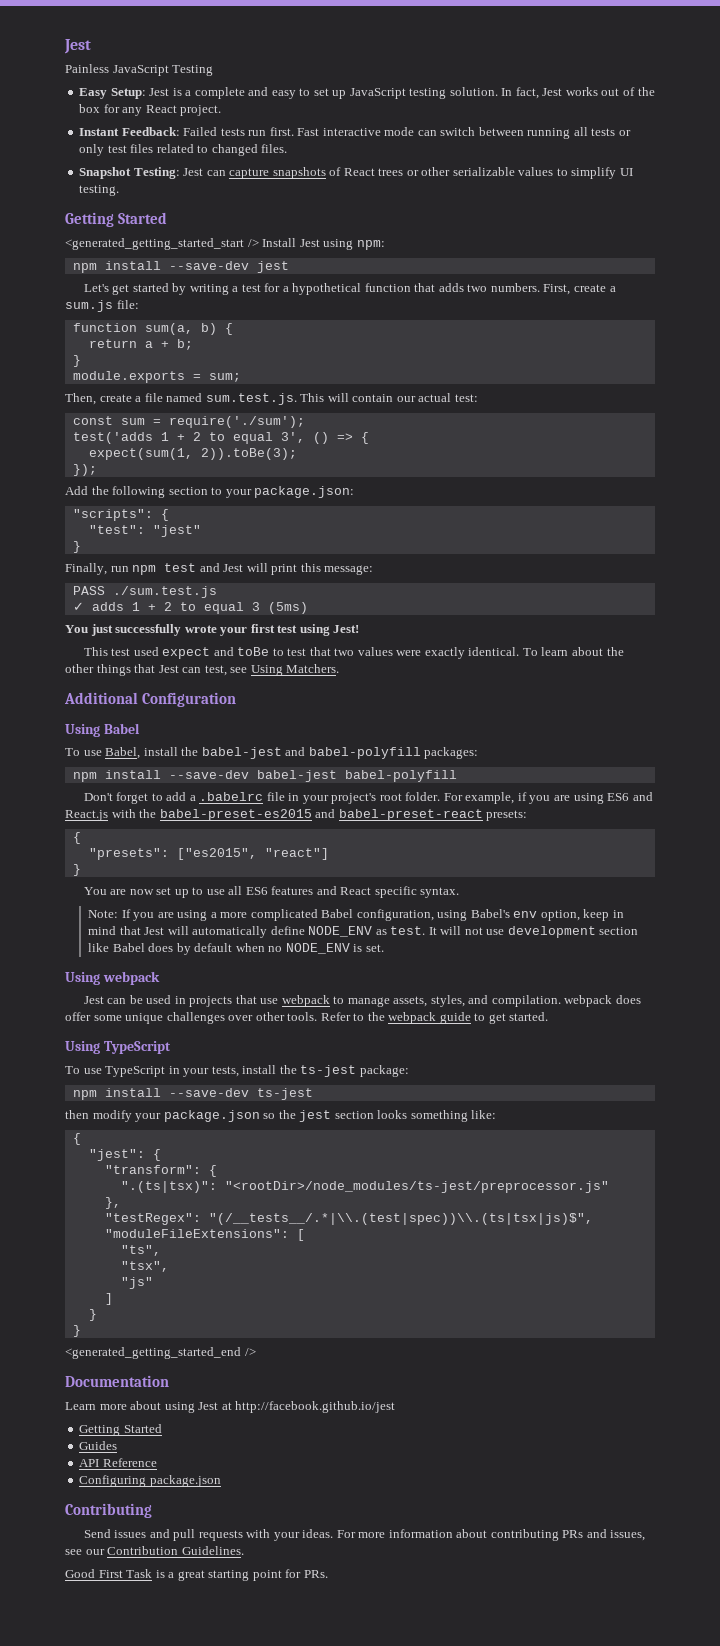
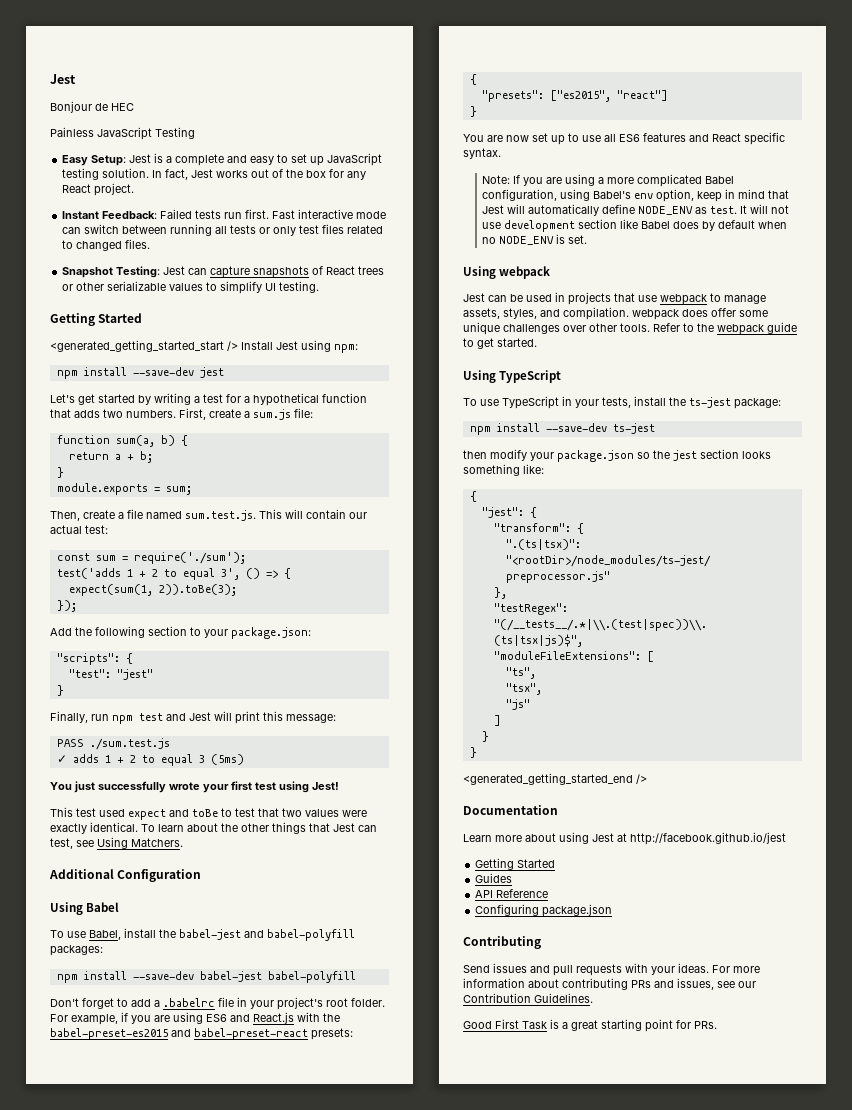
[64,39,91,54] Jest -> [50,74,76,84] [50,101,134,113] Jest // Bonjour de HEC

